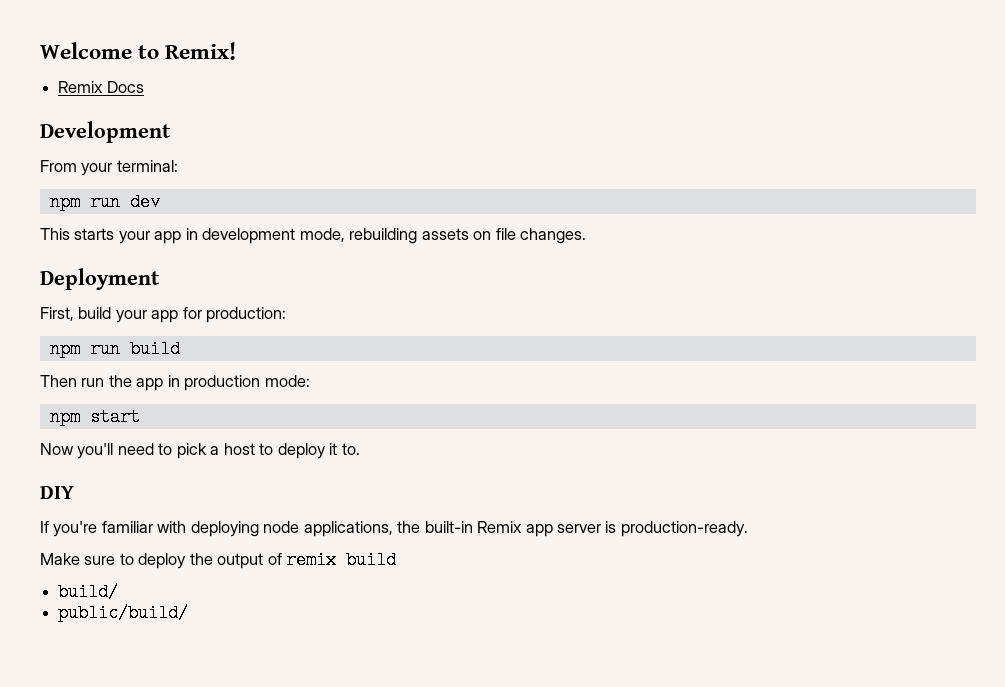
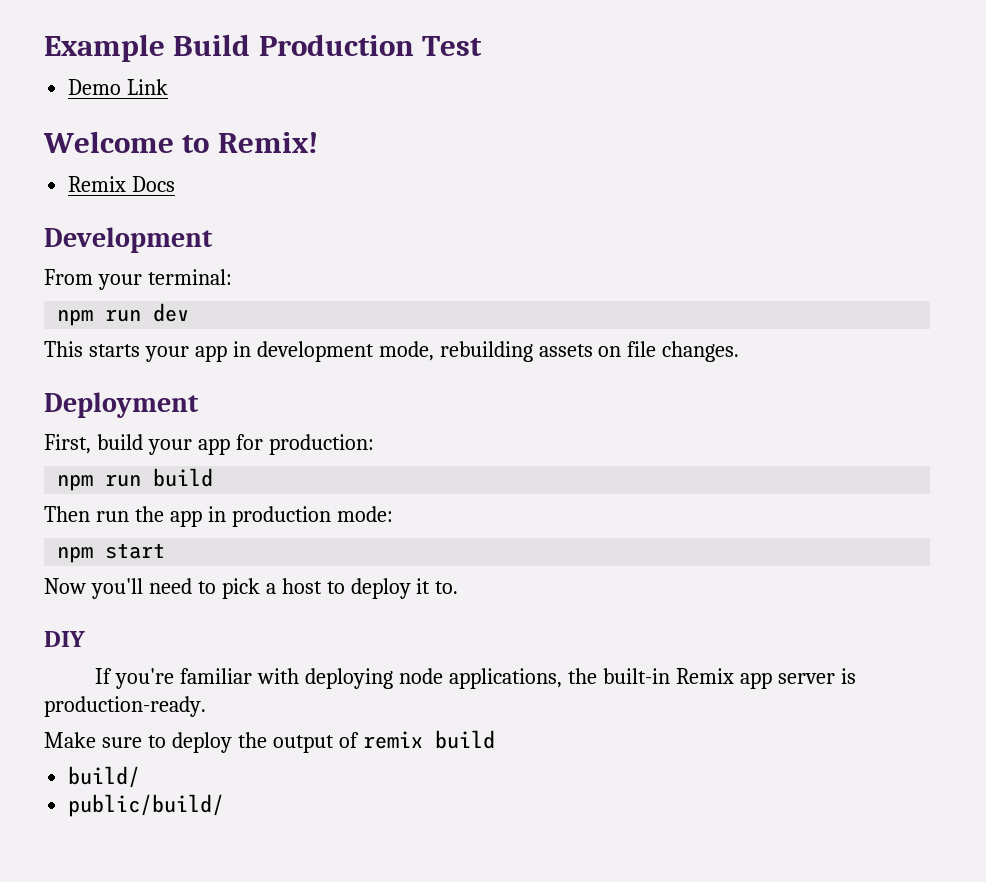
(40, 50) none -> [44,34,483,62] [68,79,169,95] Example Build Production Test // Demo Link //

